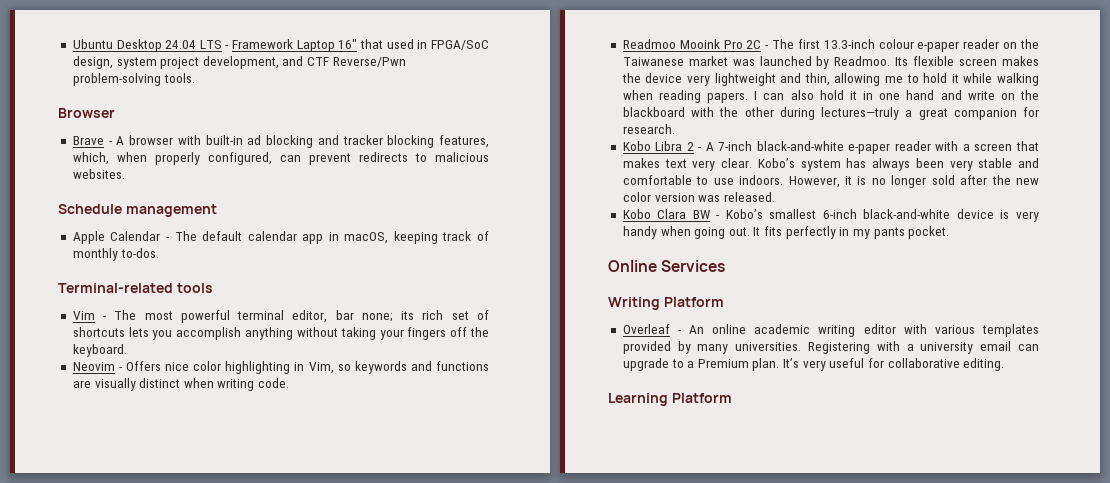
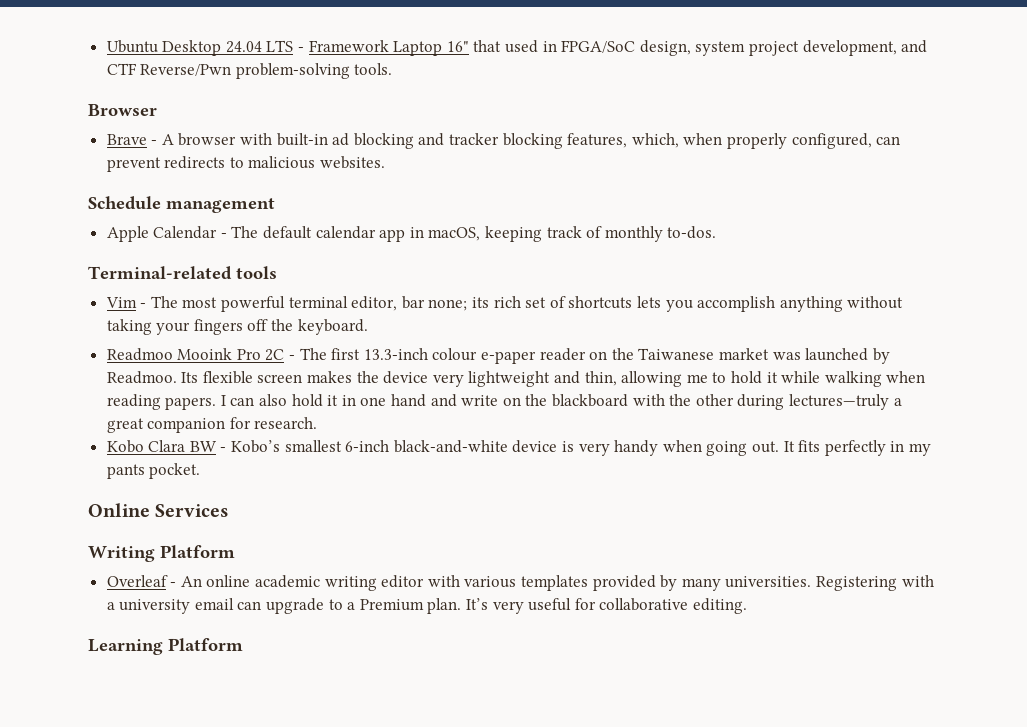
[72,361,489,374] [72,378,290,391] // Neovim - Offers nice color highlighting in Vim, so keywords and functions are visually distinct when writing code. -> (368, 327) none
[622,141,1039,154] [622,158,1039,171] [622,175,1039,188] [622,192,775,202] // Kobo Libra 2 - A 7-inch black-and-white e-paper reader with a screen that makes text very clear. Kobo’s system has always been very stable and comfortable to use indoors. However, it is no longer sold after the new color version was released. -> (318, 423) none

